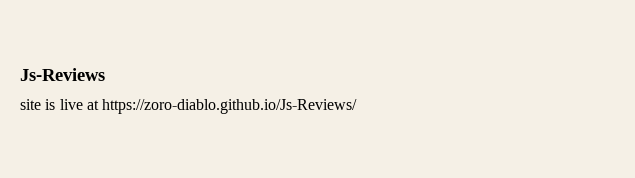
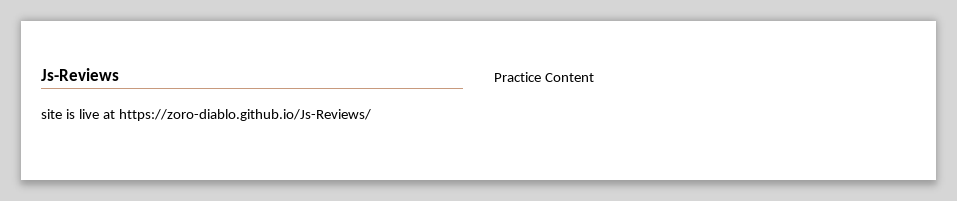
(358, 106) none -> [494,72,594,82] // Practice Content

